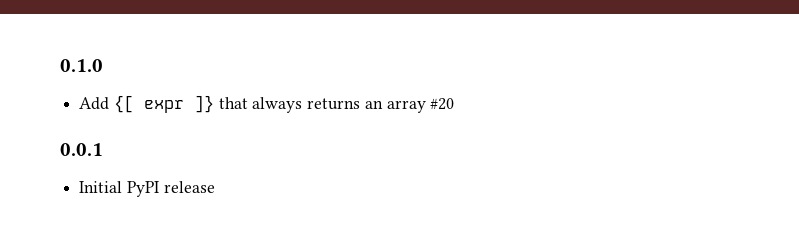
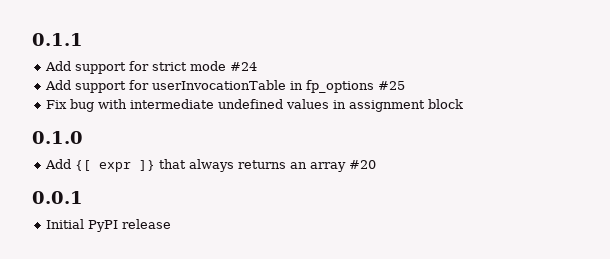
(60, 65) none -> [32,33,83,46] [45,61,258,74] [45,80,406,93] [46,99,464,112] 0.1.1 // Add support for strict mode #24 // Add support for userInvocationTable in fp_options #25 // Fix bug with intermediate undefined values in assignment block //

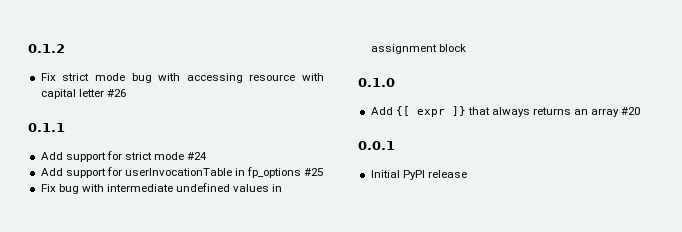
(32, 39) none -> [28,44,65,53] [40,73,324,83] [40,89,126,99] 0.1.2 // Fix strict mode bug with accessing resource with capital letter #26 //

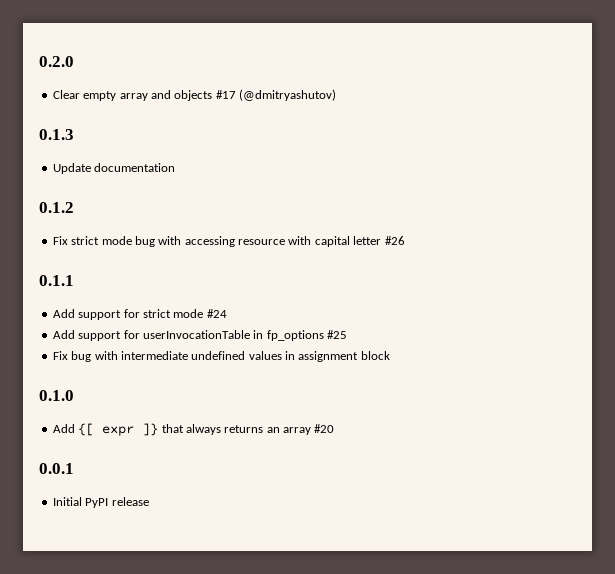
(28, 48) none -> [39,56,74,67] [52,89,336,101] [39,129,74,140] [52,163,176,174] 0.2.0 // Clear empty array and objects #17 (@dmitryashutov) // 0.1.3 // Update documentation //

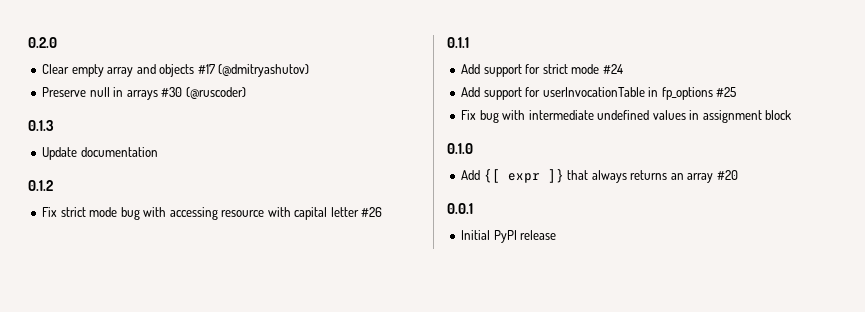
(336, 95) none -> [42,87,246,100] // Preserve null in arrays #30 (@ruscoder)

